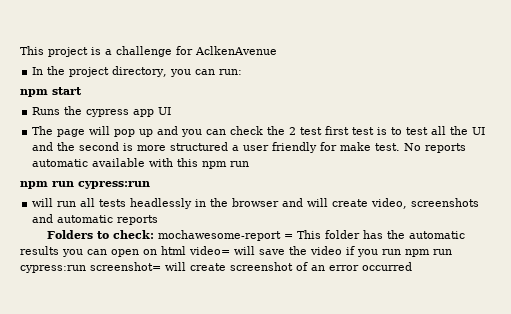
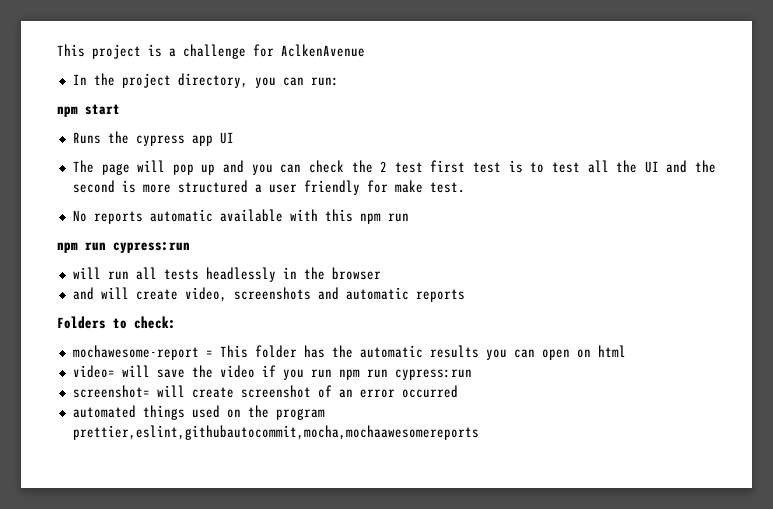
(401, 147) none -> (465, 187) //
(280, 202) none -> (381, 273) //
(155, 234) none -> (176, 322) //
(186, 250) none -> (626, 351) //
(86, 269) none -> (472, 374) //
(412, 266) none -> [72,405,325,420] [72,425,479,440] // automated things used on the program prettier,eslint,githubautocommit,mocha,mochaawesomereports

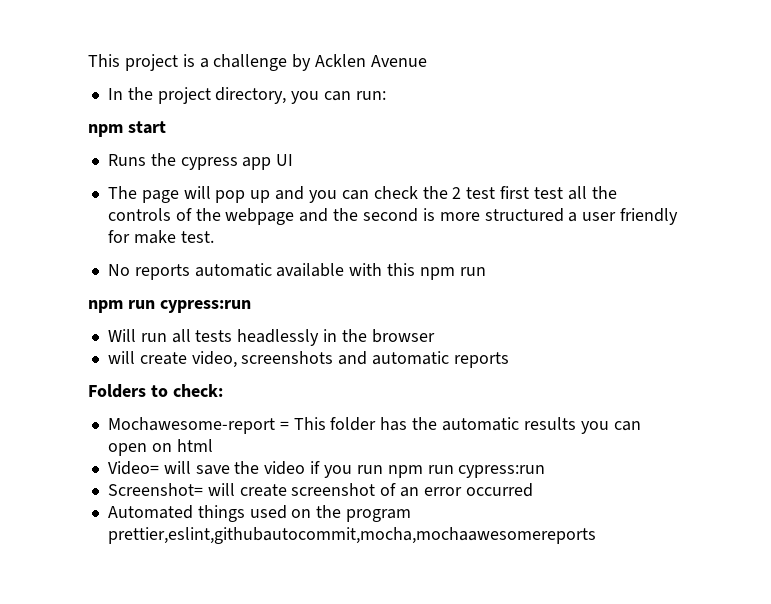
[253,44,365,57] for AclkenAvenue -> [292,54,428,71] by Acklen Avenue
[508,160,659,173] is to test all the UI -> [567,186,617,200] [107,208,295,225] all the controls of the webpage
[72,267,101,279] will -> [107,329,136,342] Will
[72,287,94,300] and -> (435, 336) none
[72,345,199,360] mochawesome-report -> [107,417,275,434] Mochawesome-report
[72,365,115,378] video= -> [107,461,159,475] Video=
[72,385,150,398] screenshot= -> [107,483,203,496] Screenshot=
[72,405,136,418] automated -> [107,505,193,519] Automated

